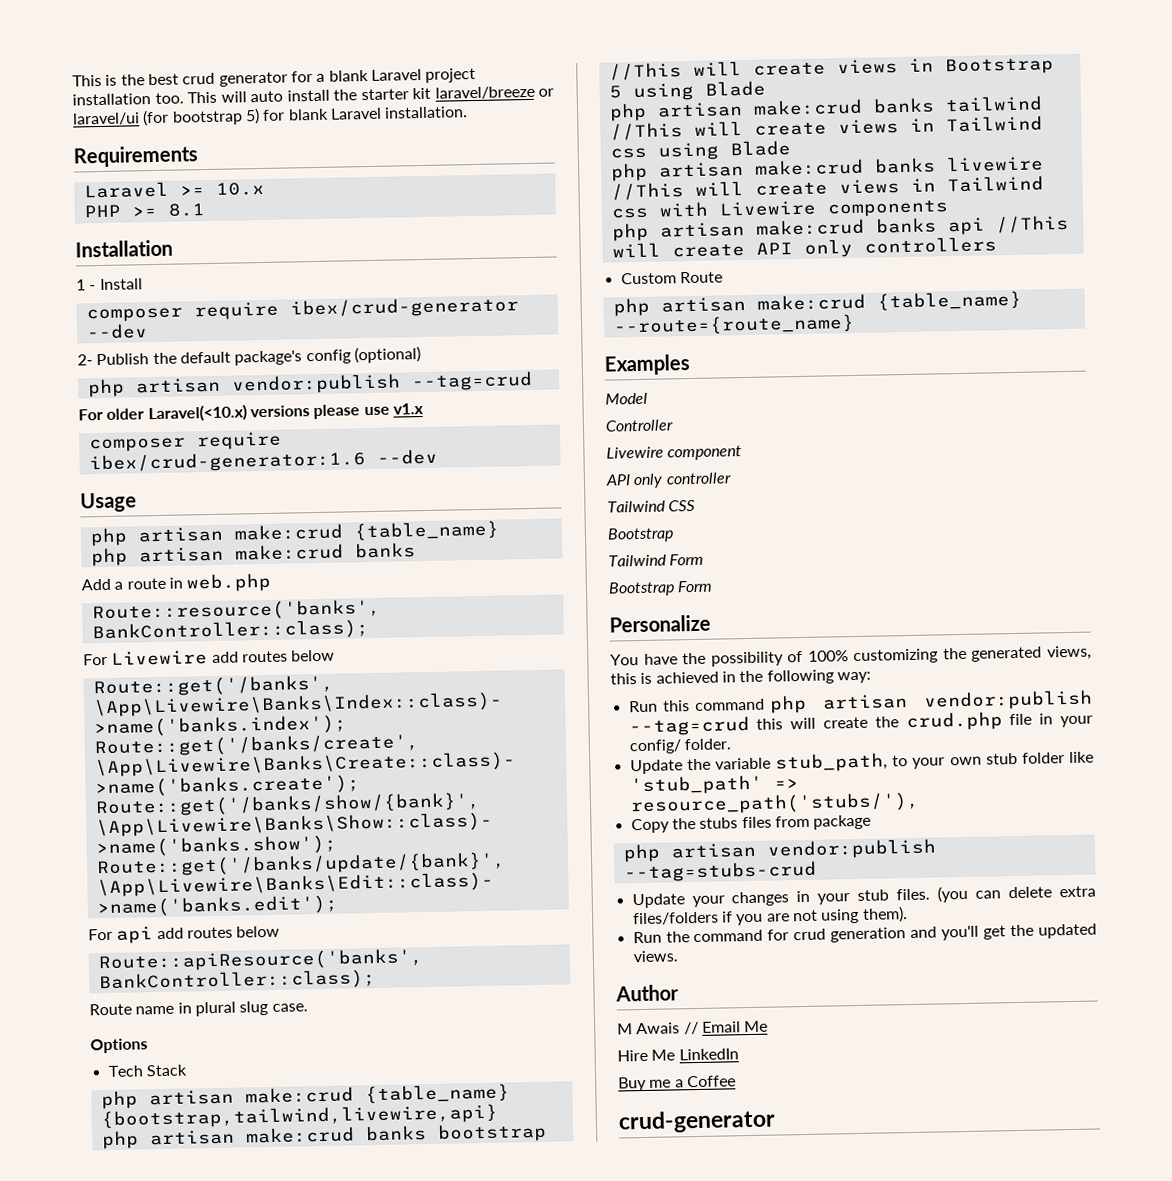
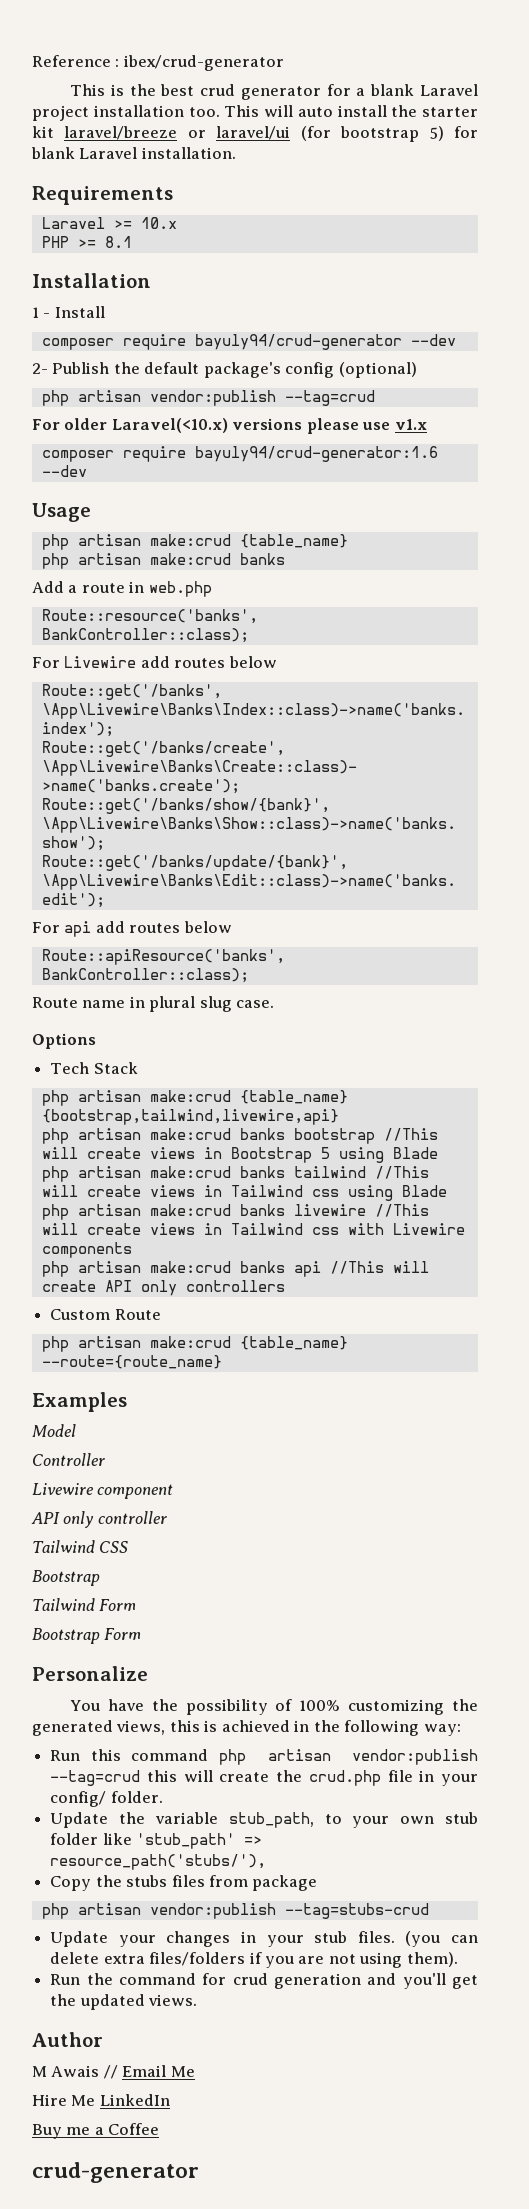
(72, 80) none -> [32,55,284,71] Reference : ibex/crud-generator //
[289,296,519,319] ibex/crud-generator -> [194,334,402,350] bayuly94/crud-generator
[88,450,366,474] ibex/crud-generator:1.6 -> [194,446,438,462] bayuly94/crud-generator:1.6

